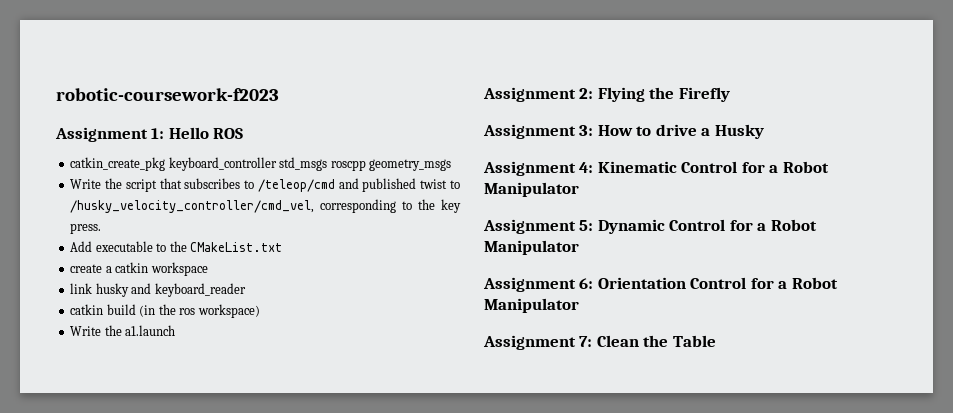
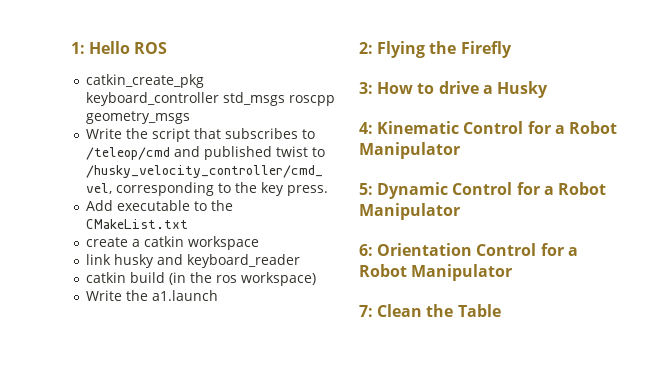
[56,88,279,101] [55,127,148,142] robotic-coursework-f2023 // Assignment -> (71, 48) none
[483,87,576,102] Assignment -> (218, 295) none
[483,124,576,139] Assignment -> (512, 49) none
[483,161,576,176] Assignment -> (548, 89) none
[483,219,576,234] Assignment -> (460, 150) none
[483,277,576,292] Assignment -> (460, 211) none
[483,335,576,350] Assignment -> (513, 272) none

